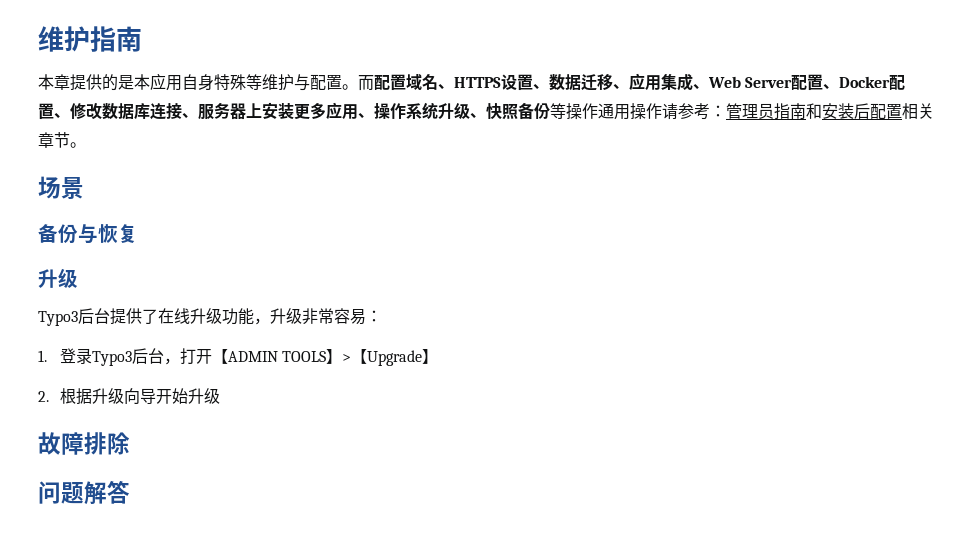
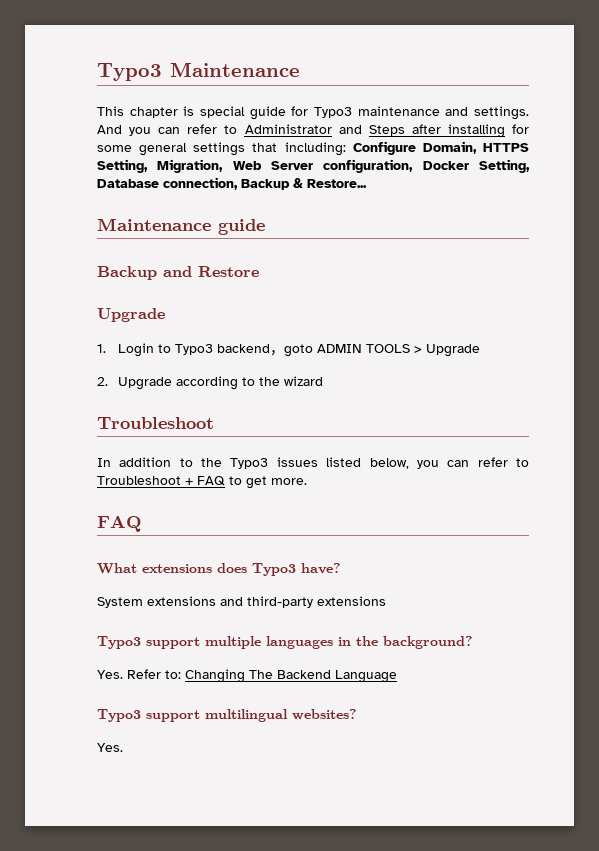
[38,26,142,52] [38,73,906,91] [38,102,934,120] [38,132,86,148] [38,176,84,199] [38,224,138,244] [38,268,78,288] [38,308,382,326] [38,348,439,366] [38,388,220,405] [38,432,130,455] [38,480,130,505] 维护指南 // 本章提供的是本应用自身特殊等维护与配置。而配置域名、HTTPS设置、数据迁移、应用集成、Web Server配置、Docker配置、修改数据库连接、服务器上安装更多应用、操作系统升级、快照备份等操作通用操作请参考：管理员指南和安装后配置相关章节。 // 场景 // 备份与恢复 // 升级 // Typo3后台提供了在线升级功能，升级非常容易： // 1.登录Typo3后台，打开【ADMIN TOOLS】>【Upgrade】 // 2.根据升级向导开始升级 // 故障排除 // 问题解答 -> [97,62,300,81] [97,106,529,120] [97,124,529,138] [97,141,529,156] [97,159,530,173] [97,177,367,190] [97,218,265,235] [97,266,259,280] [97,308,165,322] [97,343,481,357] [97,376,324,390] [97,417,214,429] [97,457,529,469] [97,476,307,489] [97,515,142,532] [97,563,341,576] [97,596,386,608] [97,636,473,649] [97,669,397,683] [97,709,357,722] [97,743,123,752] Typo3 Maintenance // This chapter is special guide for Typo3 maintenance and settings. And you can refer to Administrator and Steps after installing for some general settings that including: Configure Domain, HTTPS Setting, Migration, Web Server configuration, Docker Setting, Database connection, Backup & Restore... // Maintenance guide // Backup and Restore // Upgrade // 1. Login to Typo3 backend，goto ADMIN TOOLS > Upgrade // 2. Upgrade according to the wizard // Troubleshoot // In addition to the Typo3 issues listed below, you can refer to Troubleshoot + FAQ to get more. // FAQ // What extensions does Typo3 have? // System extensions and third-party extensions // Typo3 support multiple languages in the background? // Yes. Refer to: Changing The Backend Language // Typo3 support multilingual websites? // Yes.

